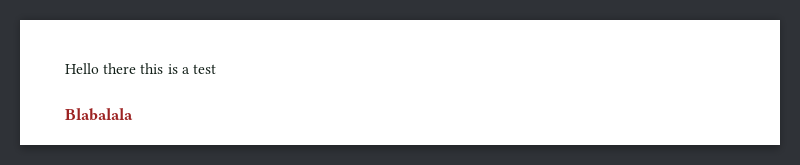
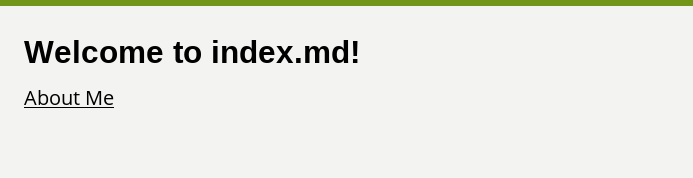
[65,63,216,74] [65,108,133,121] Hello there this is a test // Blabalala -> [24,40,360,63] [24,90,115,105] Welcome to index.md! // About Me

